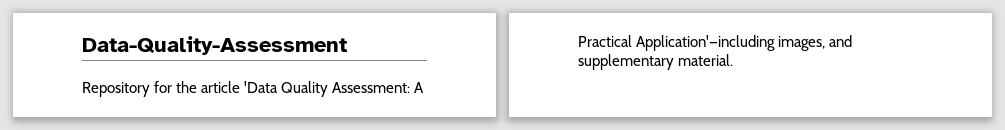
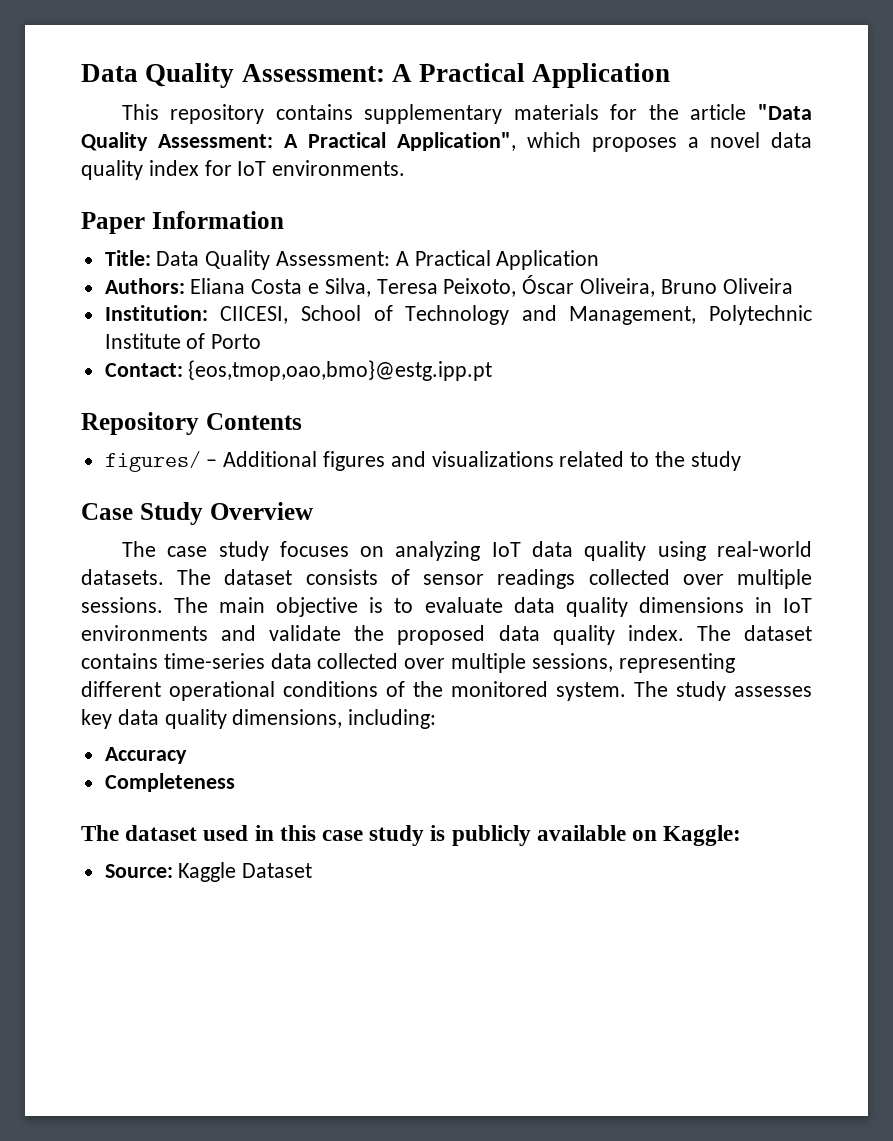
[82,36,347,55] [82,81,425,97] [578,35,853,51] [578,54,734,70] Data-Quality-Assessment // Repository for the article 'Data Quality Assessment: A Practical Application'—including images, and supplementary material. -> [81,63,671,88] [121,104,812,124] [81,132,812,152] [81,160,406,180] [81,211,284,234] [104,250,600,270] [104,275,793,297] [104,305,812,325] [104,333,262,349] [104,360,493,381] [81,412,302,435] [104,451,741,472] [81,502,313,525] [121,541,813,561] [81,569,812,589] [81,597,812,617] [81,625,812,645] [81,653,735,673] [81,681,812,701] [81,709,437,729] [104,747,187,764] [104,773,235,792] [81,825,742,846] [104,862,313,882] Data Quality Assessment: A Practical Application // This repository contains supplementary materials for the article "Data Quality Assessment: A Practical Application", which proposes a novel data quality index for IoT environments. // Paper Information // Title: Data Quality Assessment: A Practical Application // Authors: Eliana Costa e Silva, Teresa Peixoto, Óscar Oliveira, Bruno Oliveira // Institution: CIICESI, School of Technology and Management, Polytechnic Institute of Porto // Contact: {eos,tmop,oao,bmo}@estg.ipp.pt // Repository Contents // figures/ – Additional figures and visualizations related to the study // Case Study Overview // The case study focuses on analyzing IoT data quality using real-world datasets. The dataset consists of sensor readings collected over multiple sessions. The main objective is to evaluate data quality dimensions in IoT environments and validate the proposed data quality index. The dataset contains time-series data collected over multiple sessions, representing different operational conditions of the monitored system. The study assesses key data quality dimensions, including: // Accuracy // Completeness // The dataset used in this case study is publicly available on Kaggle: // Source: Kaggle Dataset

